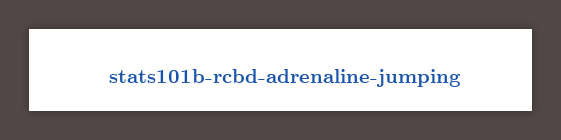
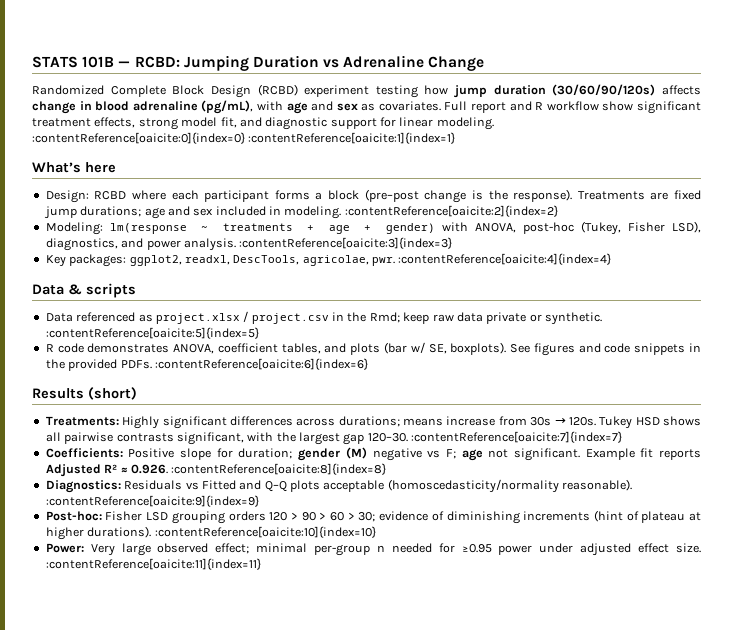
[109,69,461,87] stats101b-rcbd-adrenaline-jumping -> [32,55,485,71] [32,84,701,98] [32,100,701,114] [32,117,494,130] [32,132,456,144] [32,162,116,173] [45,189,702,203] [43,205,558,219] [45,221,702,235] [45,237,453,251] [45,253,612,267] [32,283,136,298] [45,311,602,325] [45,327,259,339] [45,342,701,356] [45,358,368,371] [32,387,137,400] [45,416,701,429] [45,431,623,445] [45,447,701,461] [45,463,387,477] [45,479,633,493] [45,495,259,507] [45,510,702,524] [45,526,376,540] [45,543,701,556] [45,558,261,570] STATS 101B — RCBD: Jumping Duration vs Adrenaline Change // Randomized Complete Block Design (RCBD) experiment testing how jump duration (30/60/90/120s) affects change in blood adrenaline (pg/mL), with age and sex as covariates. Full report and R workflow show significant treatment effects, strong model fit, and diagnostic support for linear modeling. :contentReference[oaicite:0]{index=0} :contentReference[oaicite:1]{index=1} // What’s here // Design: RCBD where each participant forms a block (pre–post change is the response). Treatments are fixed jump durations; age and sex included in modeling. :contentReference[oaicite:2]{index=2} // Modeling: lm(response ~ treatments + age + gender) with ANOVA, post-hoc (Tukey, Fisher LSD), diagnostics, and power analysis. :contentReference[oaicite:3]{index=3} // Key packages: ggplot2, readxl, DescTools, agricolae, pwr. :contentReference[oaicite:4]{index=4} // Data & scripts // Data referenced as project.xlsx / project.csv in the Rmd; keep raw data private or synthetic. :contentReference[oaicite:5]{index=5} // R code demonstrates ANOVA, coefficient tables, and plots (bar w/ SE, boxplots). See figures and code snippets in the provided PDFs. :contentReference[oaicite:6]{index=6} // Results (short) // Treatments: Highly significant differences across durations; means increase from 30s → 120s. Tukey HSD shows all pairwise contrasts significant, with the largest gap 120–30. :contentReference[oaicite:7]{index=7} // Coefficients: Positive slope for duration; gender (M) negative vs F; age not significant. Example fit reports Adjusted R² ≈ 0.926. :contentReference[oaicite:8]{index=8} // Diagnostics: Residuals vs Fitted and Q–Q plots acceptable (homoscedasticity/normality reasonable). :contentReference[oaicite:9]{index=9} // Post-hoc: Fisher LSD grouping orders 120 > 90 > 60 > 30; evidence of diminishing increments (hint of plateau at higher durations). :contentReference[oaicite:10]{index=10} // Power: Very large observed effect; minimal per-group n needed for ≥0.95 power under adjusted effect size. :contentReference[oaicite:11]{index=11}

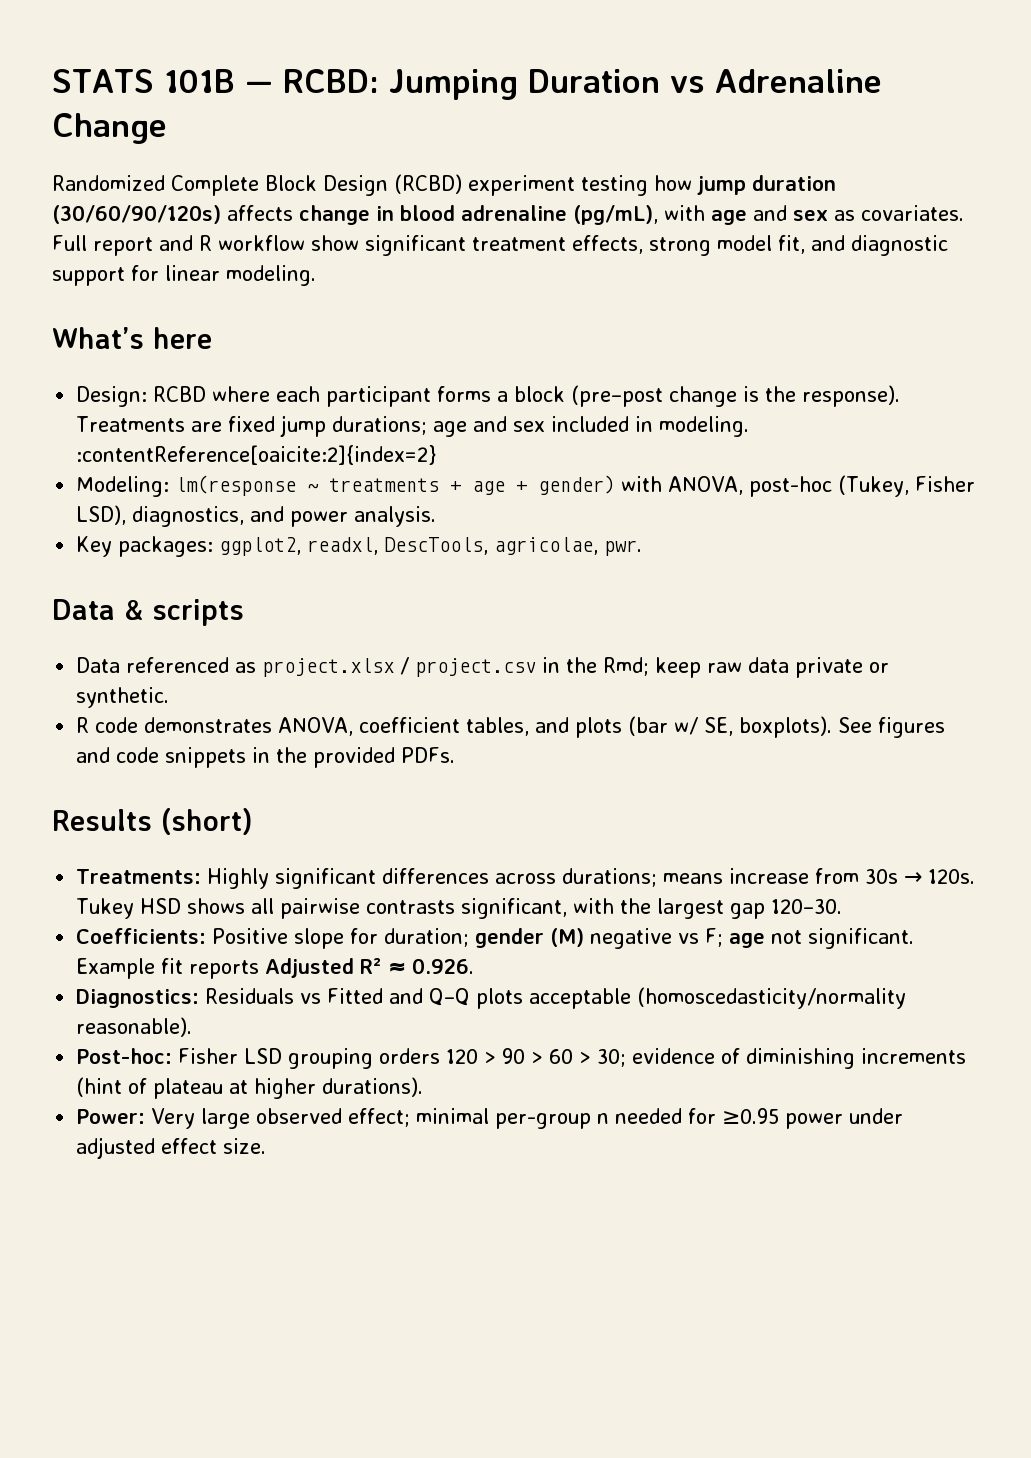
[32,132,456,144] :contentReference[oaicite:0]{index=0} :contentReference[oaicite:1]{index=1} -> (316, 275) none
[239,237,453,249] :contentReference[oaicite:3]{index=3} -> (437, 516) none
[398,253,612,265] :contentReference[oaicite:4]{index=4} -> (643, 548) none
[45,327,259,339] :contentReference[oaicite:5]{index=5} -> (170, 697) none
[154,358,368,370] :contentReference[oaicite:6]{index=6} -> (456, 755) none
[411,431,623,443] :contentReference[oaicite:7]{index=7} -> (843, 906) none
[171,463,387,475] :contentReference[oaicite:8]{index=8} -> (475, 966) none
[45,495,259,507] :contentReference[oaicite:9]{index=9} -> (193, 1027) none
[154,526,376,538] :contentReference[oaicite:10]{index=10} -> (424, 1087) none
[45,558,261,570] :contentReference[oaicite:11]{index=11} -> (267, 1146) none

